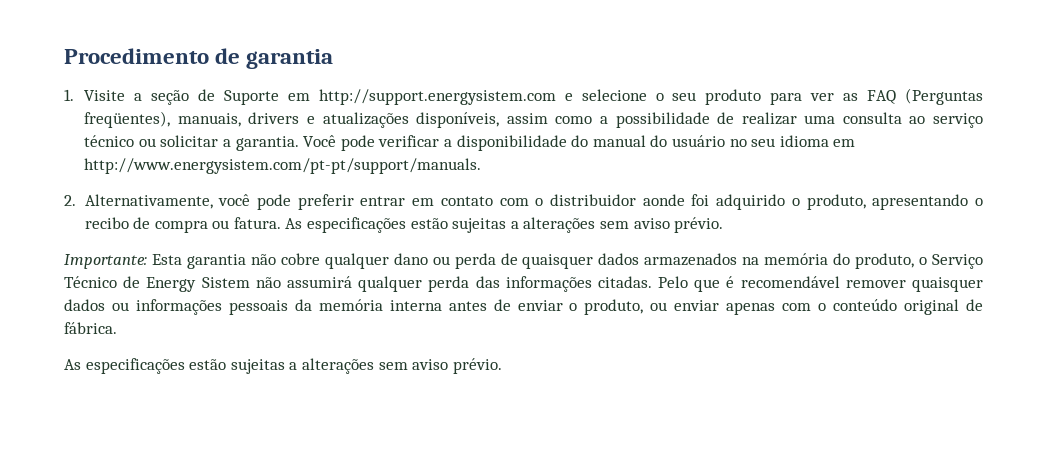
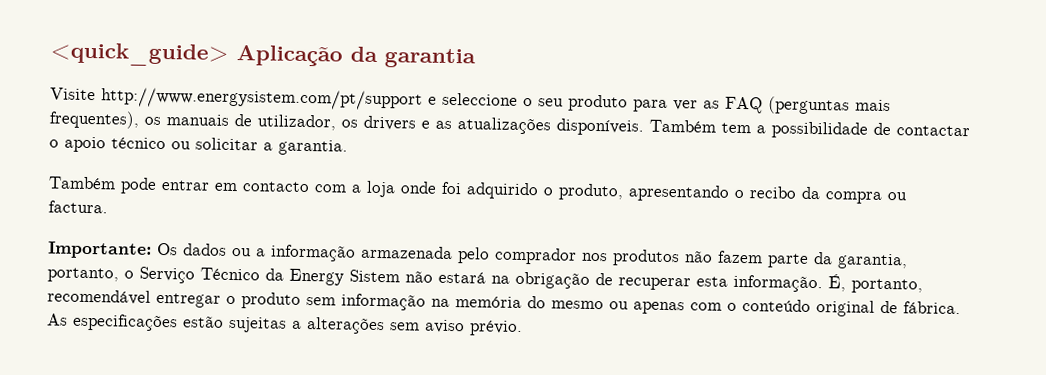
[64,48,334,69] [64,89,647,105] Procedimento de garantia // 1. Visite a seção de Suporte em http://support.energysistem.com e selecione -> [50,42,476,69] [50,87,518,111] <quick_guide> Aplicação da garantia // Visite http://www.energysistem.com/pt/support e seleccione
[905,88,984,105] [84,111,983,128] (Perguntas freqüentes), manuais, drivers e atualizações disponíveis, assim como a possibilidade de realizar uma consulta ao serviço -> [768,96,891,115] [49,110,970,139] [49,136,106,153] (perguntas mais frequentes), os manuais de utilizador, os drivers e as atualizações disponíveis. Também tem a possibilidade de contactar o apoio
[303,135,856,151] [84,158,482,174] [64,194,685,210] Você pode verificar a disponibilidade do manual do usuário no seu idioma em http://www.energysistem.com/pt-pt/support/manuals. // 2. Alternativamente, você pode preferir entrar em contato com o distribuidor aonde -> [48,176,437,198] // Também pode entrar em contacto com a loja onde
[133,217,151,229] de -> [801,186,821,200] da
[233,217,724,233] [64,253,984,269] [64,276,983,292] [64,299,983,315] [64,322,117,334] [64,358,502,374] fatura. As especificações estão sujeitas a alterações sem aviso prévio. // Importante: Esta garantia não cobre qualquer dano ou perda de quaisquer dados armazenados na memória do produto, o Serviço Técnico de Energy Sistem não assumirá qualquer perda das informações citadas. Pelo que é recomendável remover quaisquer dados ou informações pessoais da memória interna antes de enviar o produto, ou enviar apenas com o conteúdo original de fábrica. // As especificações estão sujeitas a alterações sem aviso prévio. -> [48,200,108,214] [47,241,908,270] [47,266,923,294] [47,289,961,317] [47,313,523,336] factura. // Importante: Os dados ou a informação armazenada pelo comprador nos produtos não fazem parte da garantia, portanto, o Serviço Técnico da Energy Sistem não estará na obrigação de recuperar esta informação. É, portanto, recomendável entregar o produto sem informação na memória do mesmo ou apenas com o conteúdo original de fábrica. As especificações estão sujeitas a alterações sem aviso prévio.

